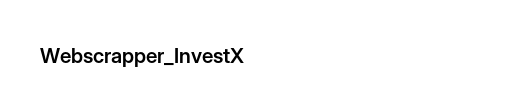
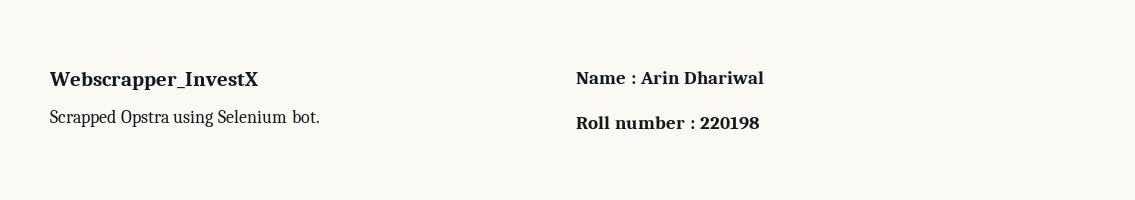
(244, 57) none -> [50,109,320,127] [576,71,764,84] [576,116,760,130] // Scrapped Opstra using Selenium bot. // Name : Arin Dhariwal // Roll number : 220198

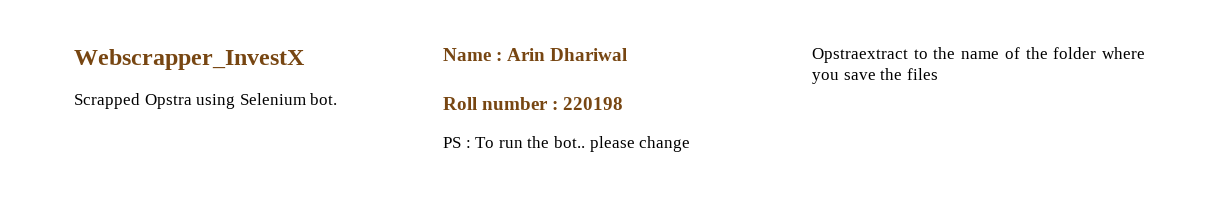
(760, 123) none -> [443,136,691,152] [812,47,1145,63] [812,68,938,84] // PS : To run the bot.. please change Opstraextract to the name of the folder where you save the files

